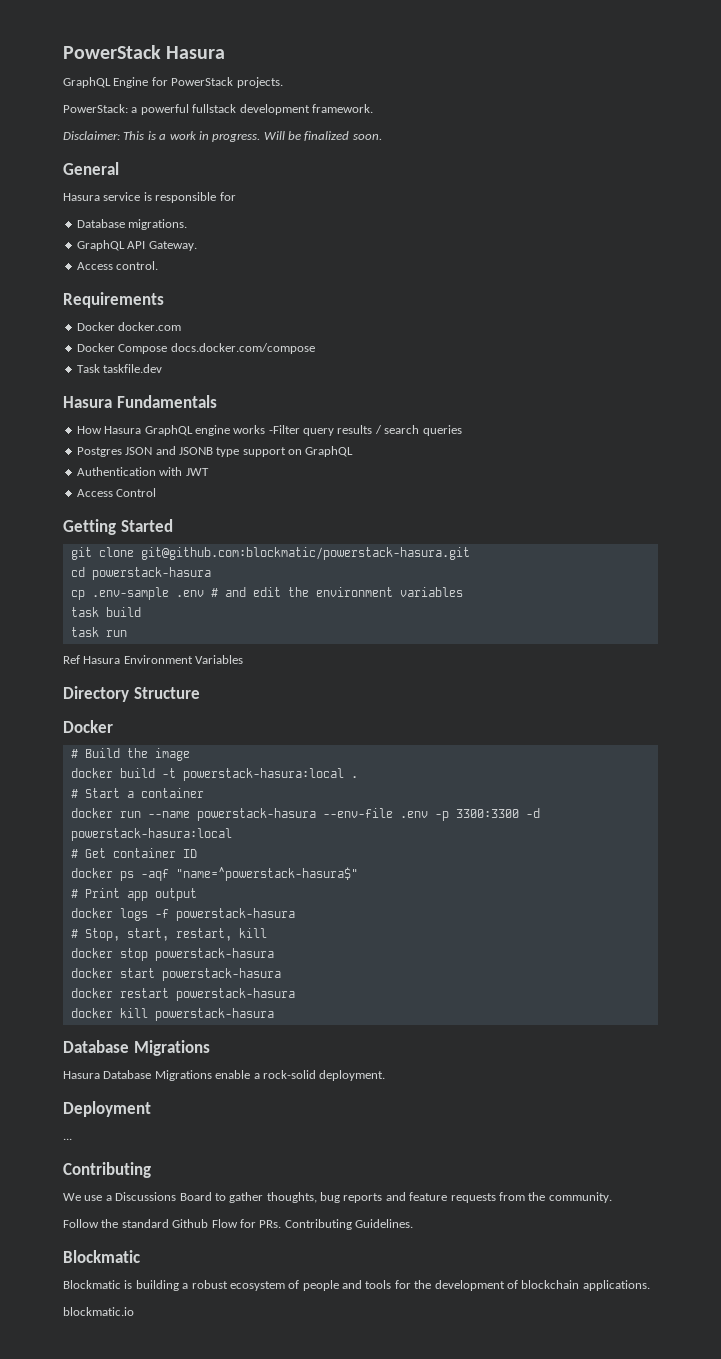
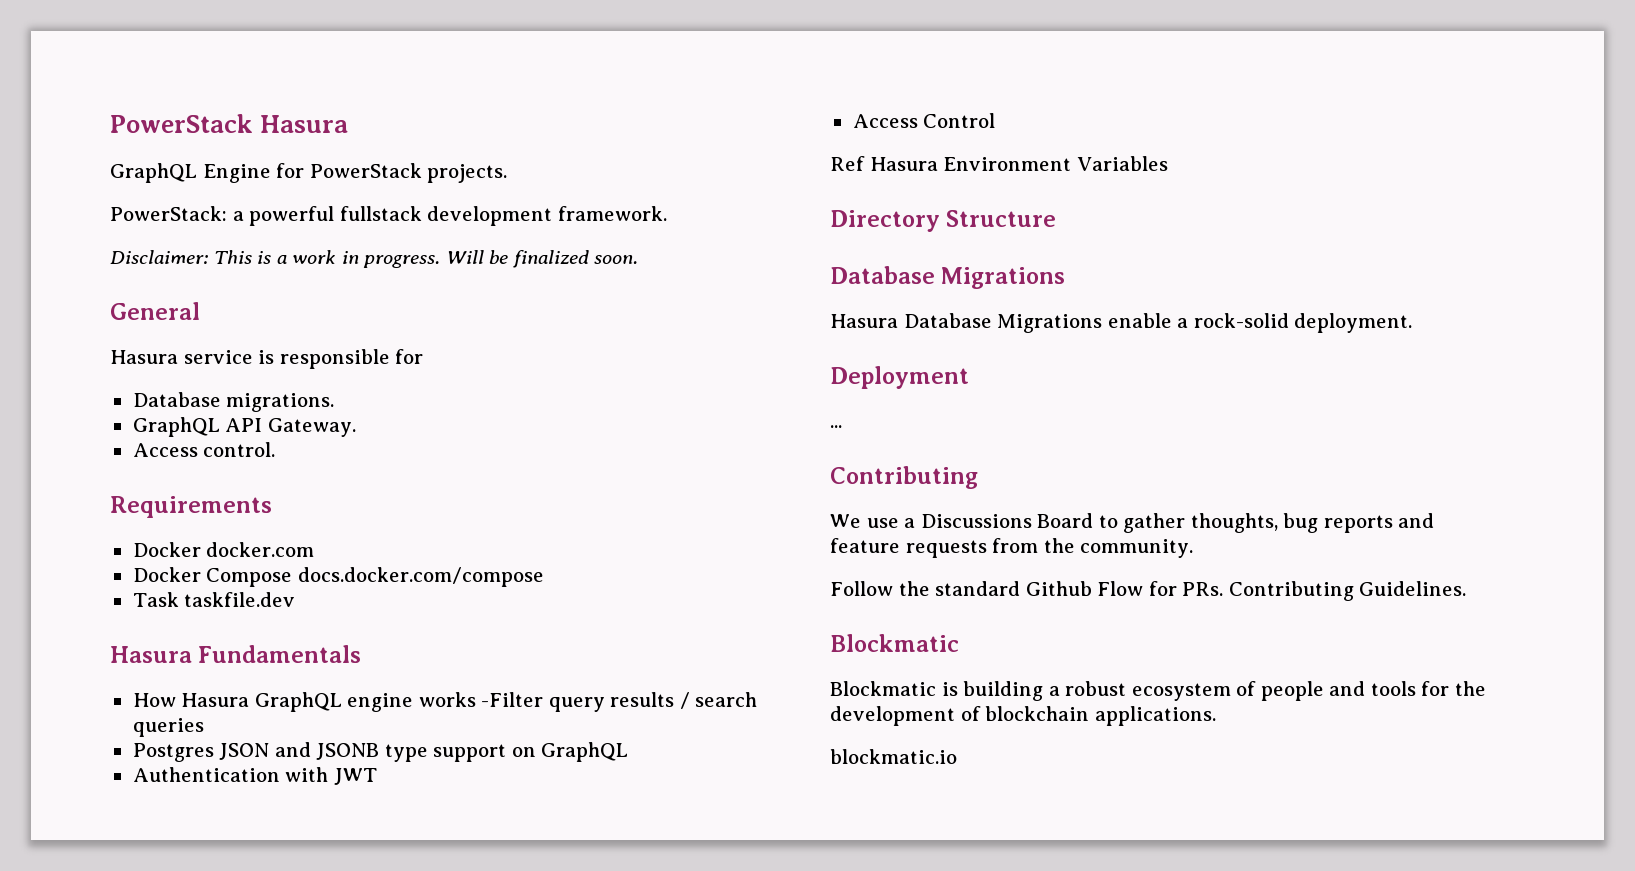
[63,519,173,535] [70,547,470,560] [70,567,211,580] [70,587,463,600] [70,607,141,617] [70,627,127,637] // Getting Started // git clone git@github.com:blockmatic/powerstack-hasura.git // cd powerstack-hasura // cp .env-sample .env # and edit the environment variables // task build // task run -> (996, 120) none
[63,720,113,733] [70,748,190,761] [70,768,358,781] [70,788,204,798] [70,808,540,821] [70,828,232,841] [70,848,197,858] [70,867,358,881] [70,888,197,901] [70,908,295,921] [70,928,267,941] [70,948,274,961] [70,968,281,981] [70,988,295,1001] [70,1008,274,1021] // Docker // # Build the image // docker build -t powerstack-hasura:local . // # Start a container // docker run --name powerstack-hasura --env-file .env -p 3300:3300 -d powerstack-hasura:local // # Get container ID // docker ps -aqf "name=^powerstack-hasura$" // # Print app output // docker logs -f powerstack-hasura // # Stop, start, restart, kill // docker stop powerstack-hasura // docker start powerstack-hasura // docker restart powerstack-hasura // docker kill powerstack-hasura -> (1057, 218) none

